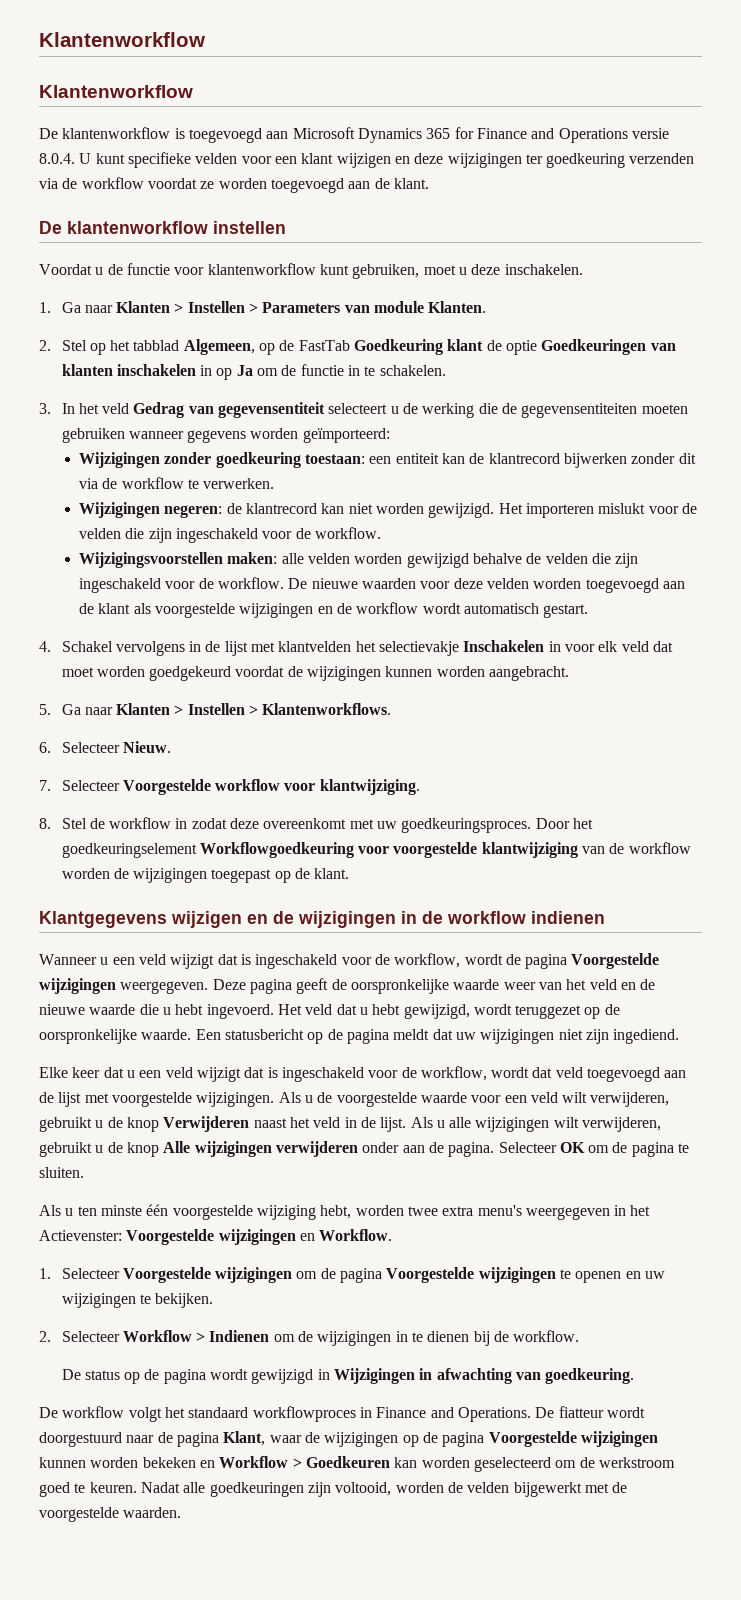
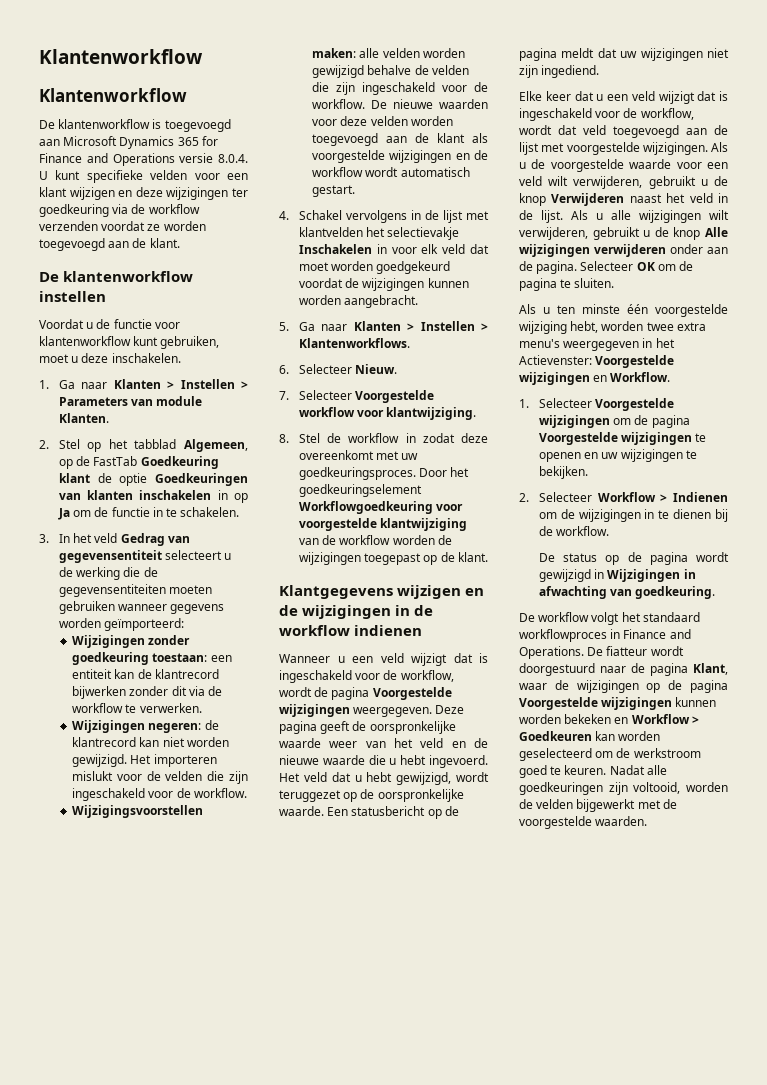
[629,153,695,164] [39,177,144,189] verzenden via de workflow -> [112,204,200,214] [39,221,98,231] via de workflow verzenden

